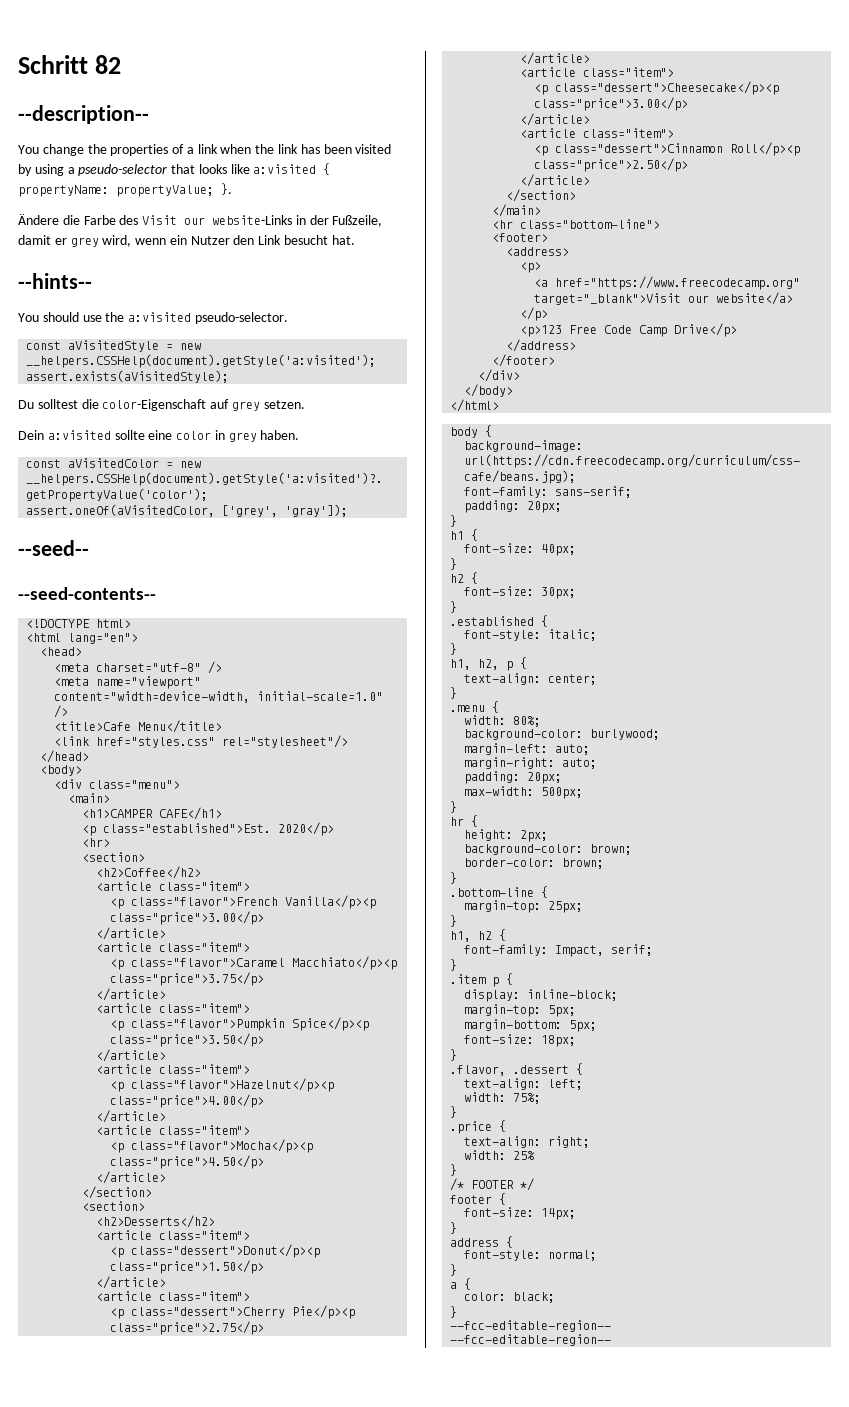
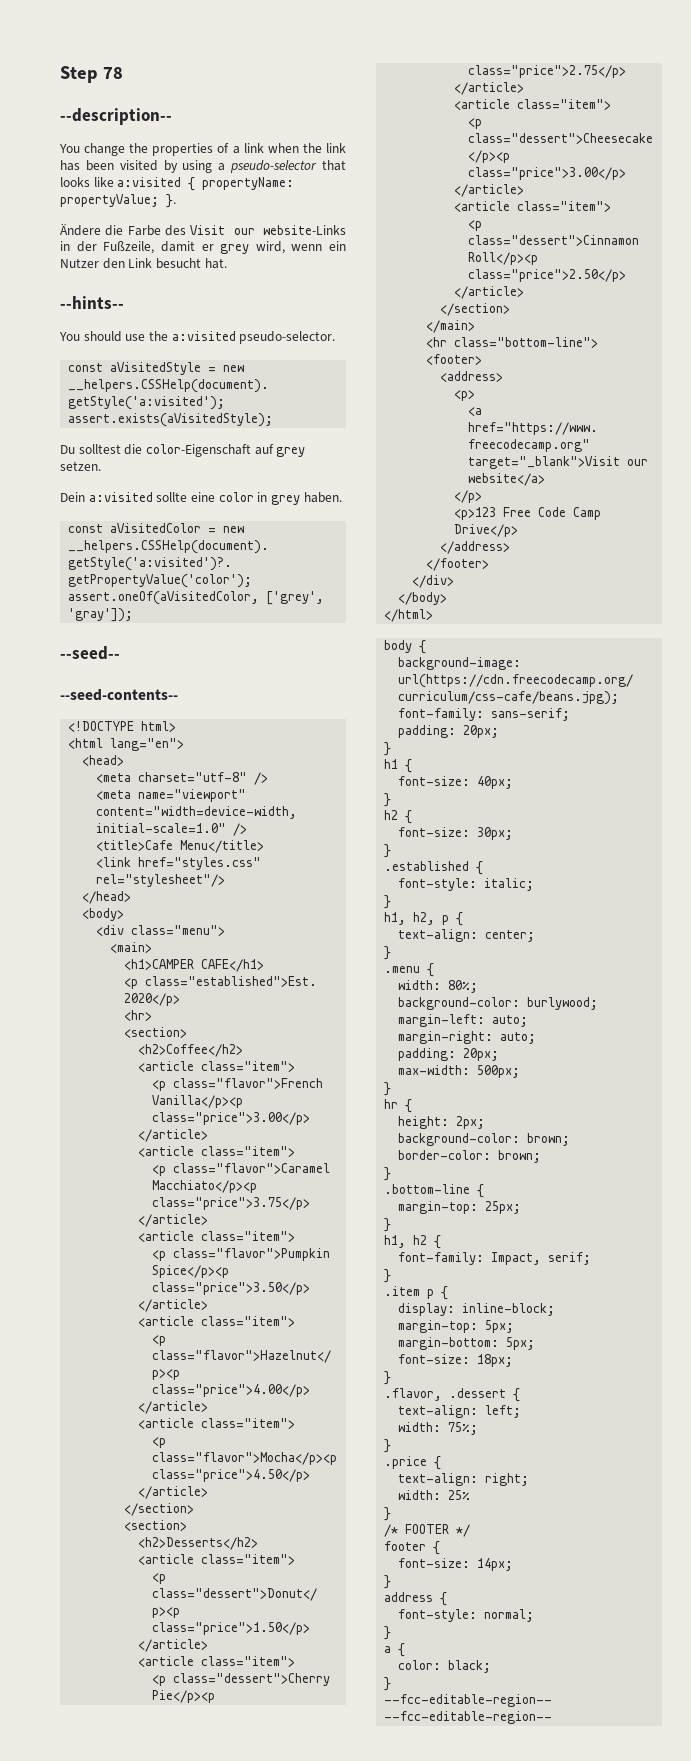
[18,55,121,74] Schritt 82 -> [60,66,123,83] Step 78

